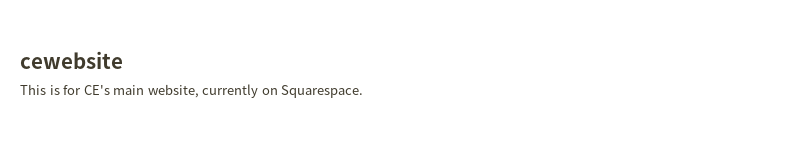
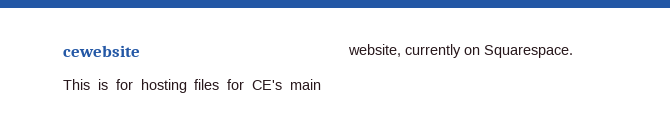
(82, 90) none -> [140,79,245,93] hosting files for

